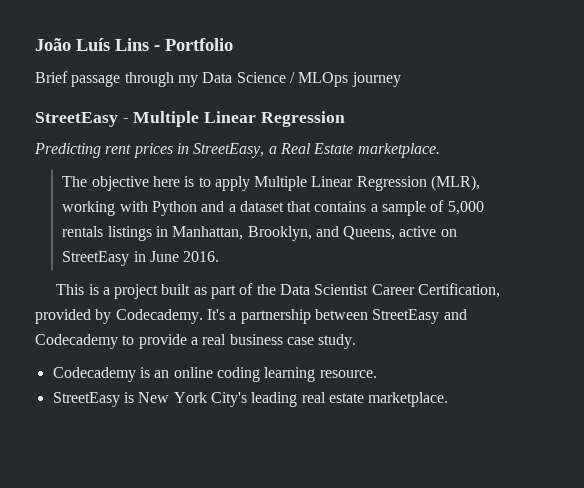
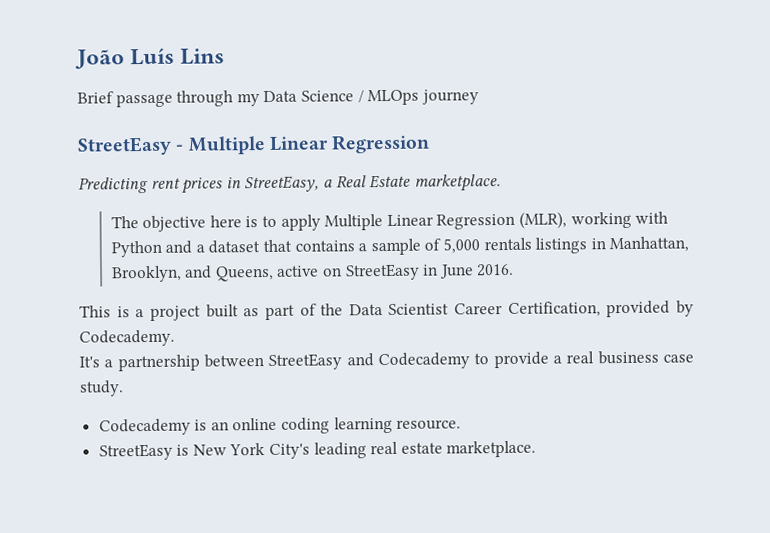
[154,38,233,51] - Portfolio -> (226, 56) none
(203, 316) none -> (175, 338) //

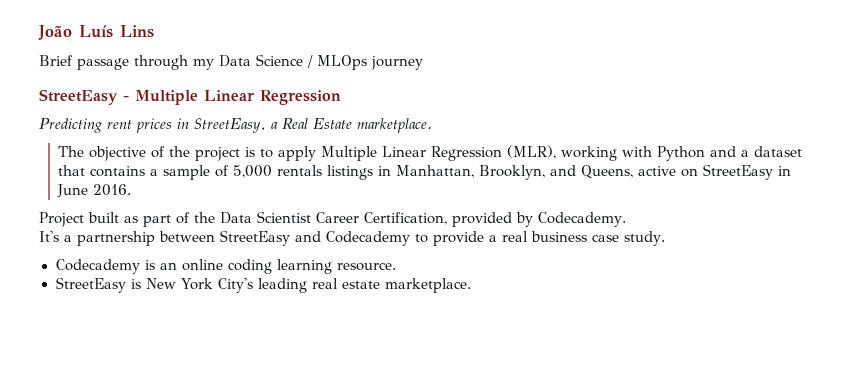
[209,215,242,228] here -> [151,146,241,161] of the project
[79,305,201,321] This is a project -> [39,212,84,227] Project

